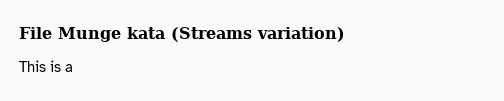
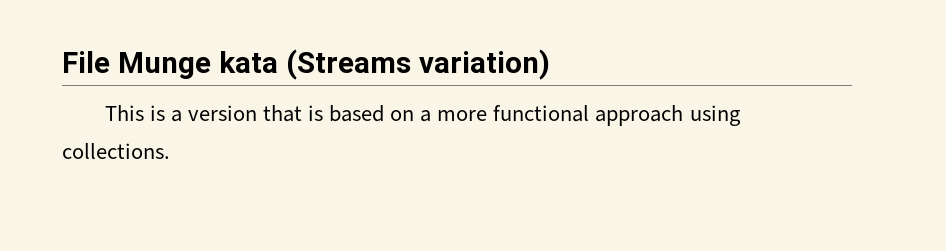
(73, 68) none -> [187,105,741,126] [62,143,170,159] version that is based on a more functional approach using collections.

